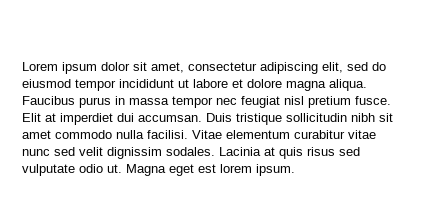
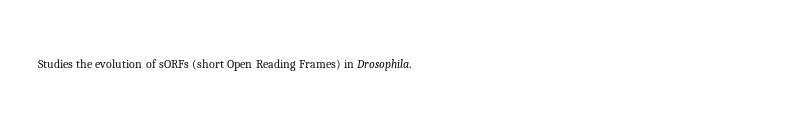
[22,62,386,74] [22,79,367,91] [22,96,391,108] [22,113,393,125] [22,130,376,139] [22,147,360,159] [22,164,295,176] Lorem ipsum dolor sit amet, consectetur adipiscing elit, sed do eiusmod tempor incididunt ut labore et dolore magna aliqua. Faucibus purus in massa tempor nec feugiat nisl pretium fusce. Elit at imperdiet dui accumsan. Duis tristique sollicitudin nibh sit amet commodo nulla facilisi. Vitae elementum curabitur vitae nunc sed velit dignissim sodales. Lacinia at quis risus sed vulputate odio ut. Magna eget est lorem ipsum. -> [38,59,412,71] Studies the evolution of sORFs (short Open Reading Frames) in Drosophila.

